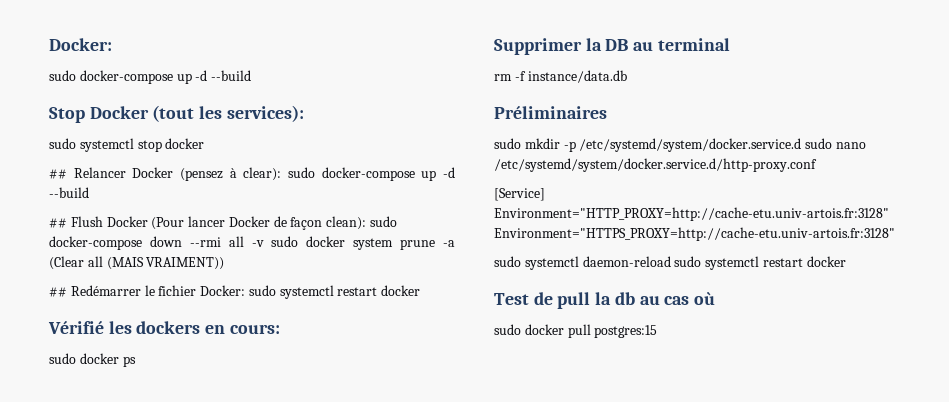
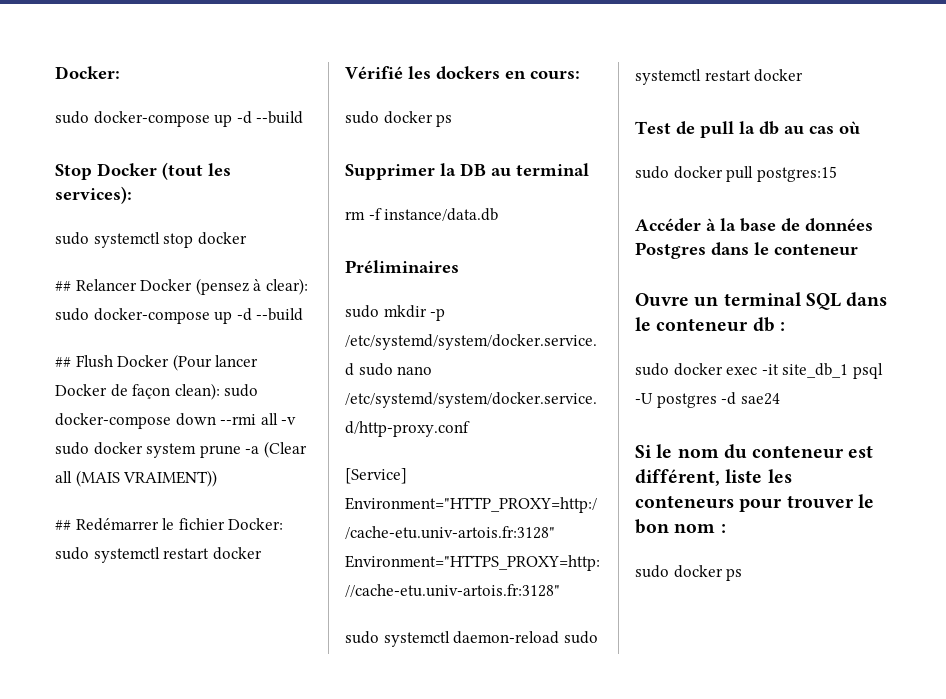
(658, 331) none -> [635,218,873,232] [635,242,858,259] [635,292,888,310] [635,317,785,332] [635,363,883,379] [635,392,780,408] [635,444,874,459] [635,469,792,486] [635,494,874,512] [635,519,726,534] [635,565,743,581] // Accéder à la base de données Postgres dans le conteneur // Ouvre un terminal SQL dans le conteneur db : // sudo docker exec -it site_db_1 psql -U postgres -d sae24 // Si le nom du conteneur est différent, liste les conteneurs pour trouver le bon nom : // sudo docker ps

